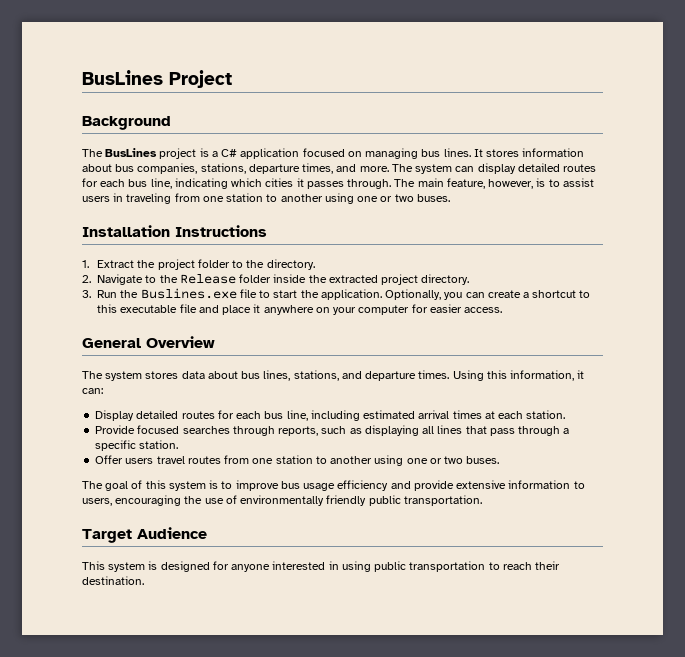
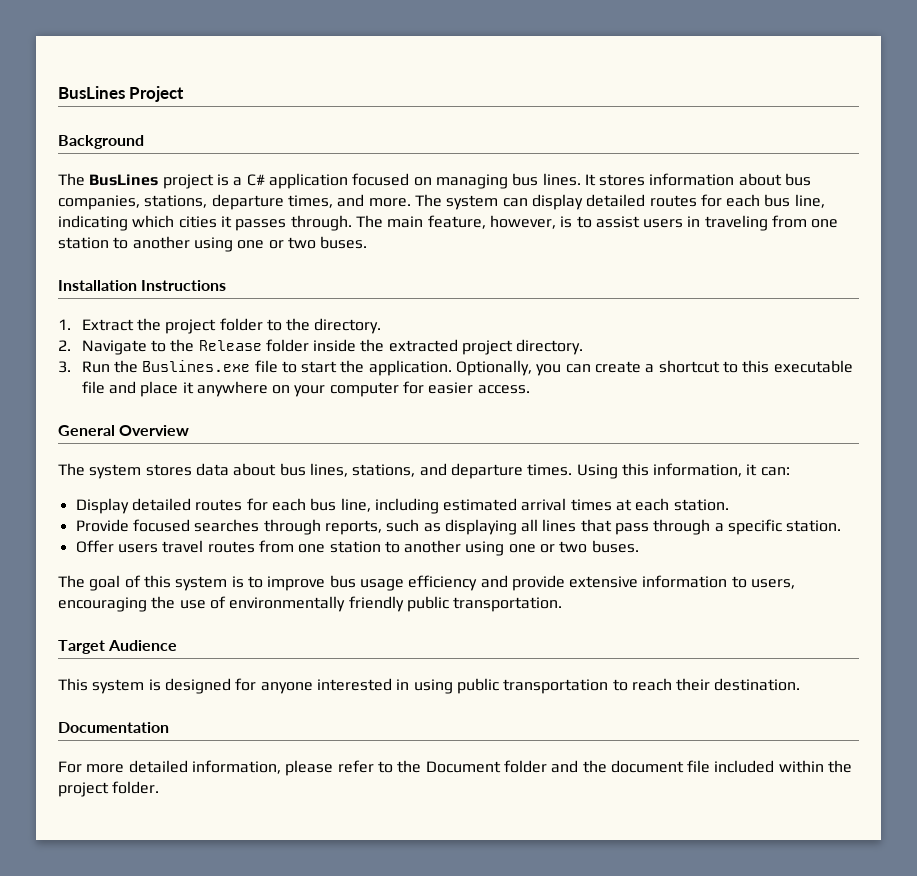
(144, 580) none -> [58,722,169,733] [58,760,853,776] [58,781,160,797] // Documentation // For more detailed information, please refer to the Document folder and the document file included within the project folder.

